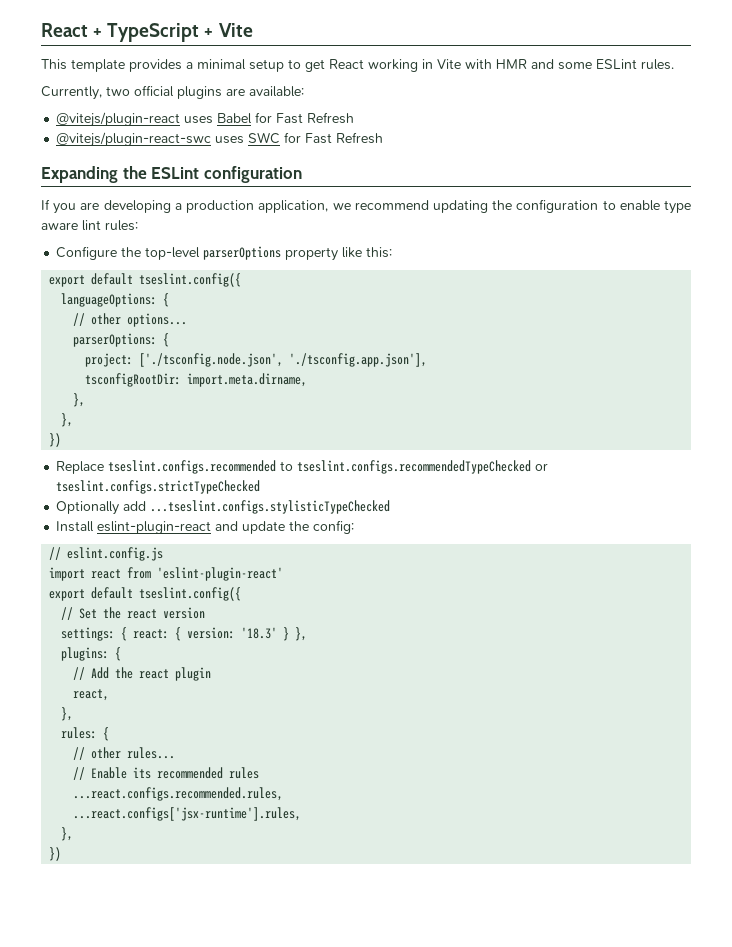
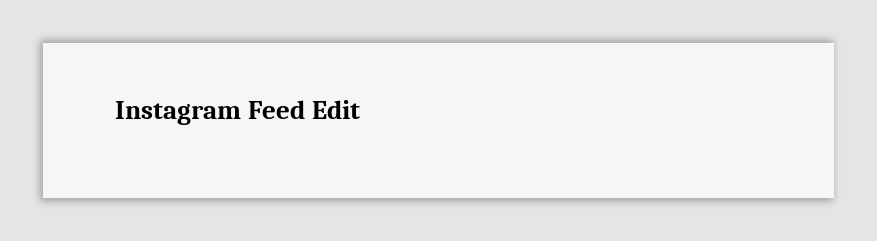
[41,23,253,42] [41,59,674,72] [41,85,304,100] [56,112,355,127] [56,132,384,147] [41,166,302,183] [41,199,691,214] [41,220,138,231] [56,246,393,261] [49,273,242,287] [61,293,170,307] [73,313,188,327] [73,333,170,347] [85,353,428,367] [85,373,308,387] [73,393,86,407] [61,413,74,427] [49,433,62,447] [56,460,549,474] [56,480,261,494] [56,500,391,515] [56,520,355,534] [49,547,164,561] [49,567,284,581] [49,587,242,601] [61,607,206,620] [61,627,308,641] [61,647,122,661] [73,667,212,681] [73,689,110,701] [61,707,74,721] [61,727,110,741] [73,747,176,760] [73,767,260,780] [73,787,284,801] [73,807,302,821] [61,827,74,841] [49,847,62,861] React + TypeScript + Vite // This template provides a minimal setup to get React working in Vite with HMR and some ESLint rules. // Currently, two official plugins are available: // @vitejs/plugin-react uses Babel for Fast Refresh // @vitejs/plugin-react-swc uses SWC for Fast Refresh // Expanding the ESLint configuration // If you are developing a production application, we recommend updating the configuration to enable type aware lint rules: // Configure the top-level parserOptions property like this: // export default tseslint.config({ // languageOptions: { // // other options... // parserOptions: { // project: ['./tsconfig.node.json', './tsconfig.app.json'], // tsconfigRootDir: import.meta.dirname, // }, // }, // }) // Replace tseslint.configs.recommended to tseslint.configs.recommendedTypeChecked or tseslint.configs.strictTypeChecked // Optionally add ...tseslint.configs.stylisticTypeChecked // Install eslint-plugin-react and update the config: // // eslint.config.js // import react from 'eslint-plugin-react' // export default tseslint.config({ // // Set the react version // settings: { react: { version: '18.3' } }, // plugins: { // // Add the react plugin // react, // }, // rules: { // // other rules... // // Enable its recommended rules // ...react.configs.recommended.rules, // ...react.configs['jsx-runtime'].rules, // }, // }) -> [115,100,361,125] Instagram Feed Edit

